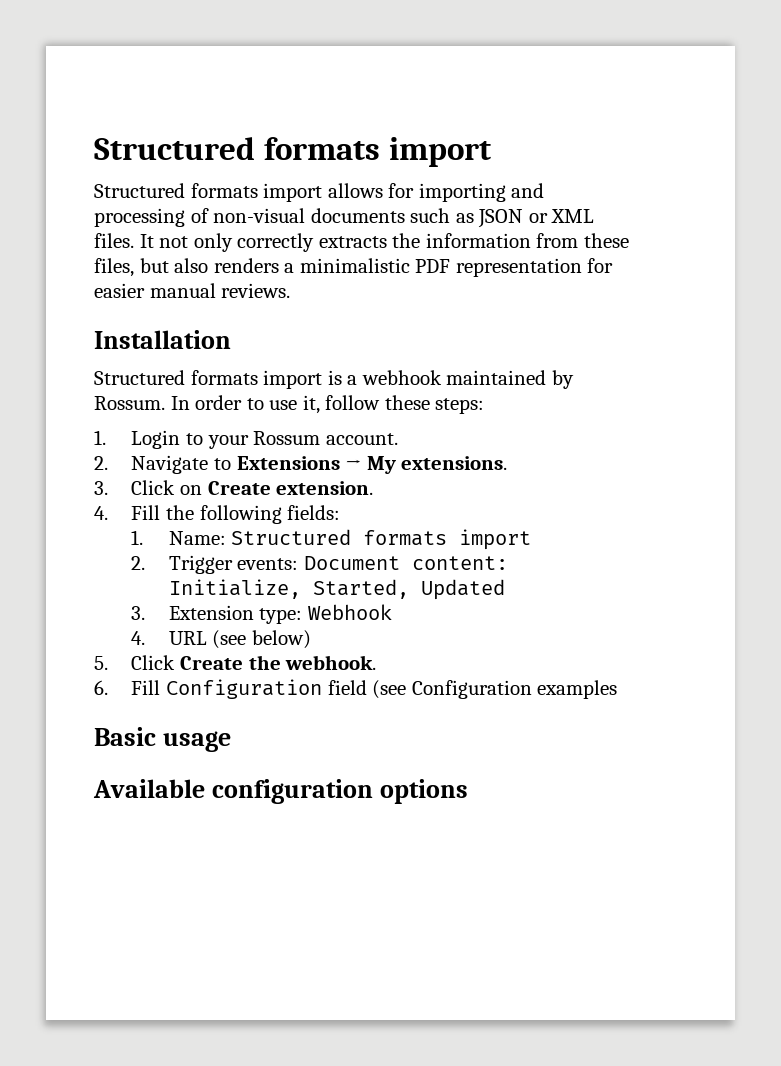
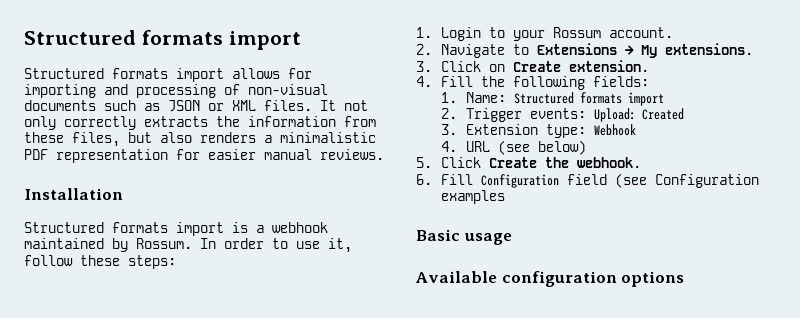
[303,556,508,570] [168,579,505,600] Document content: Initialize, Started, Updated -> [593,108,684,122] Upload: Created

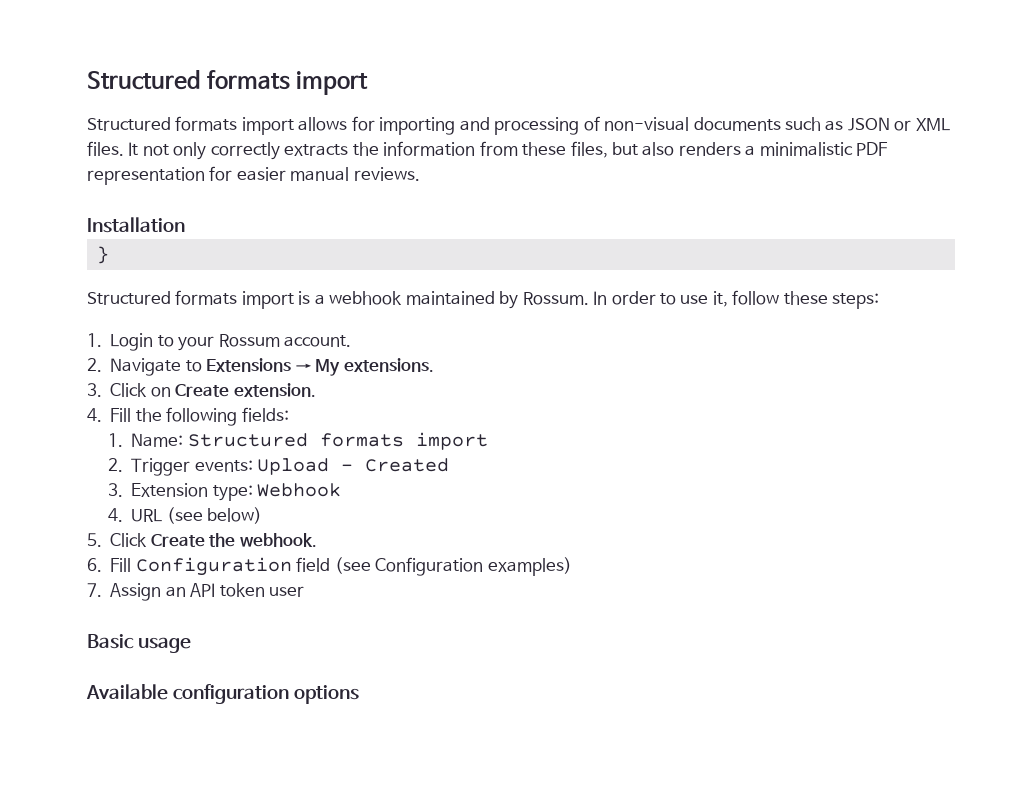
(123, 194) none -> [96,246,109,264] // }
[593,108,636,122] Upload: -> [257,458,354,475] Upload -
[440,190,505,204] examples -> [487,557,572,576] [87,583,305,601] examples) // 7. Assign an API token user

